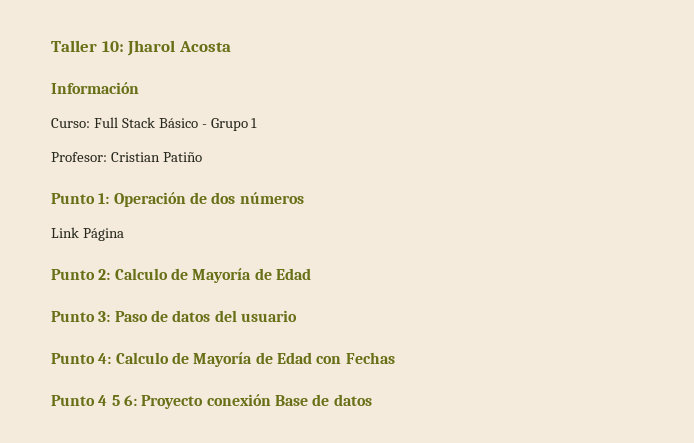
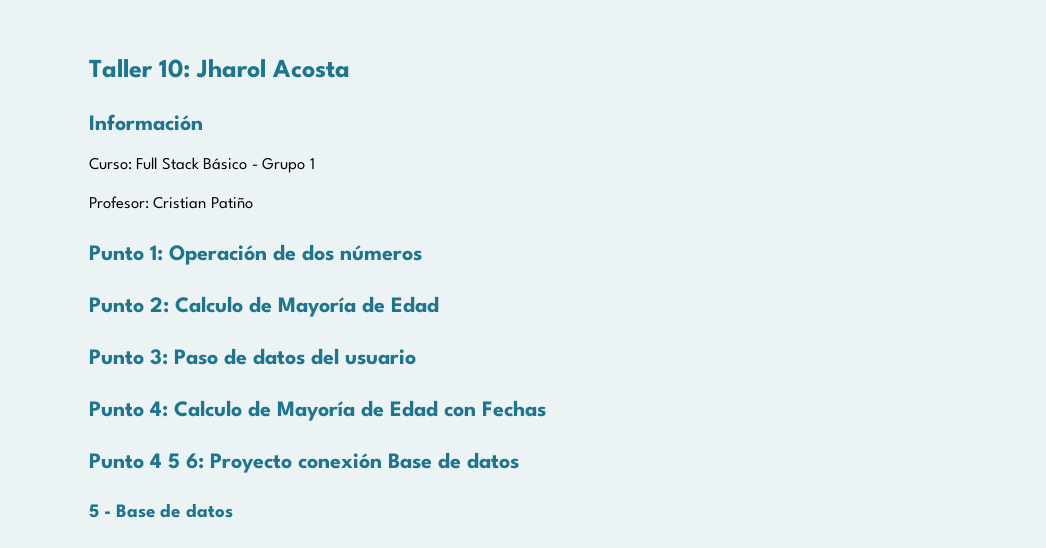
[51,227,124,241] // Link Página -> (422, 253) none
(372, 400) none -> [89,503,233,518] // 5 - Base de datos

